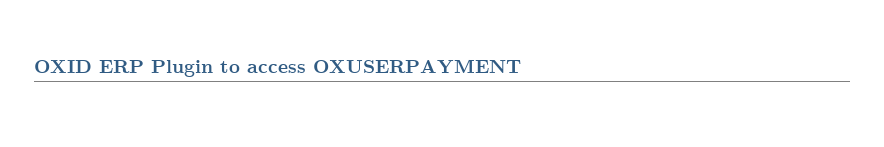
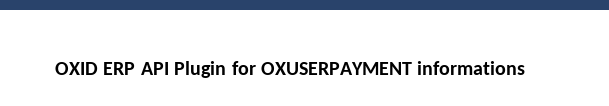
[151,59,521,77] Plugin to access OXUSERPAYMENT -> [140,61,526,78] API Plugin for OXUSERPAYMENT informations

